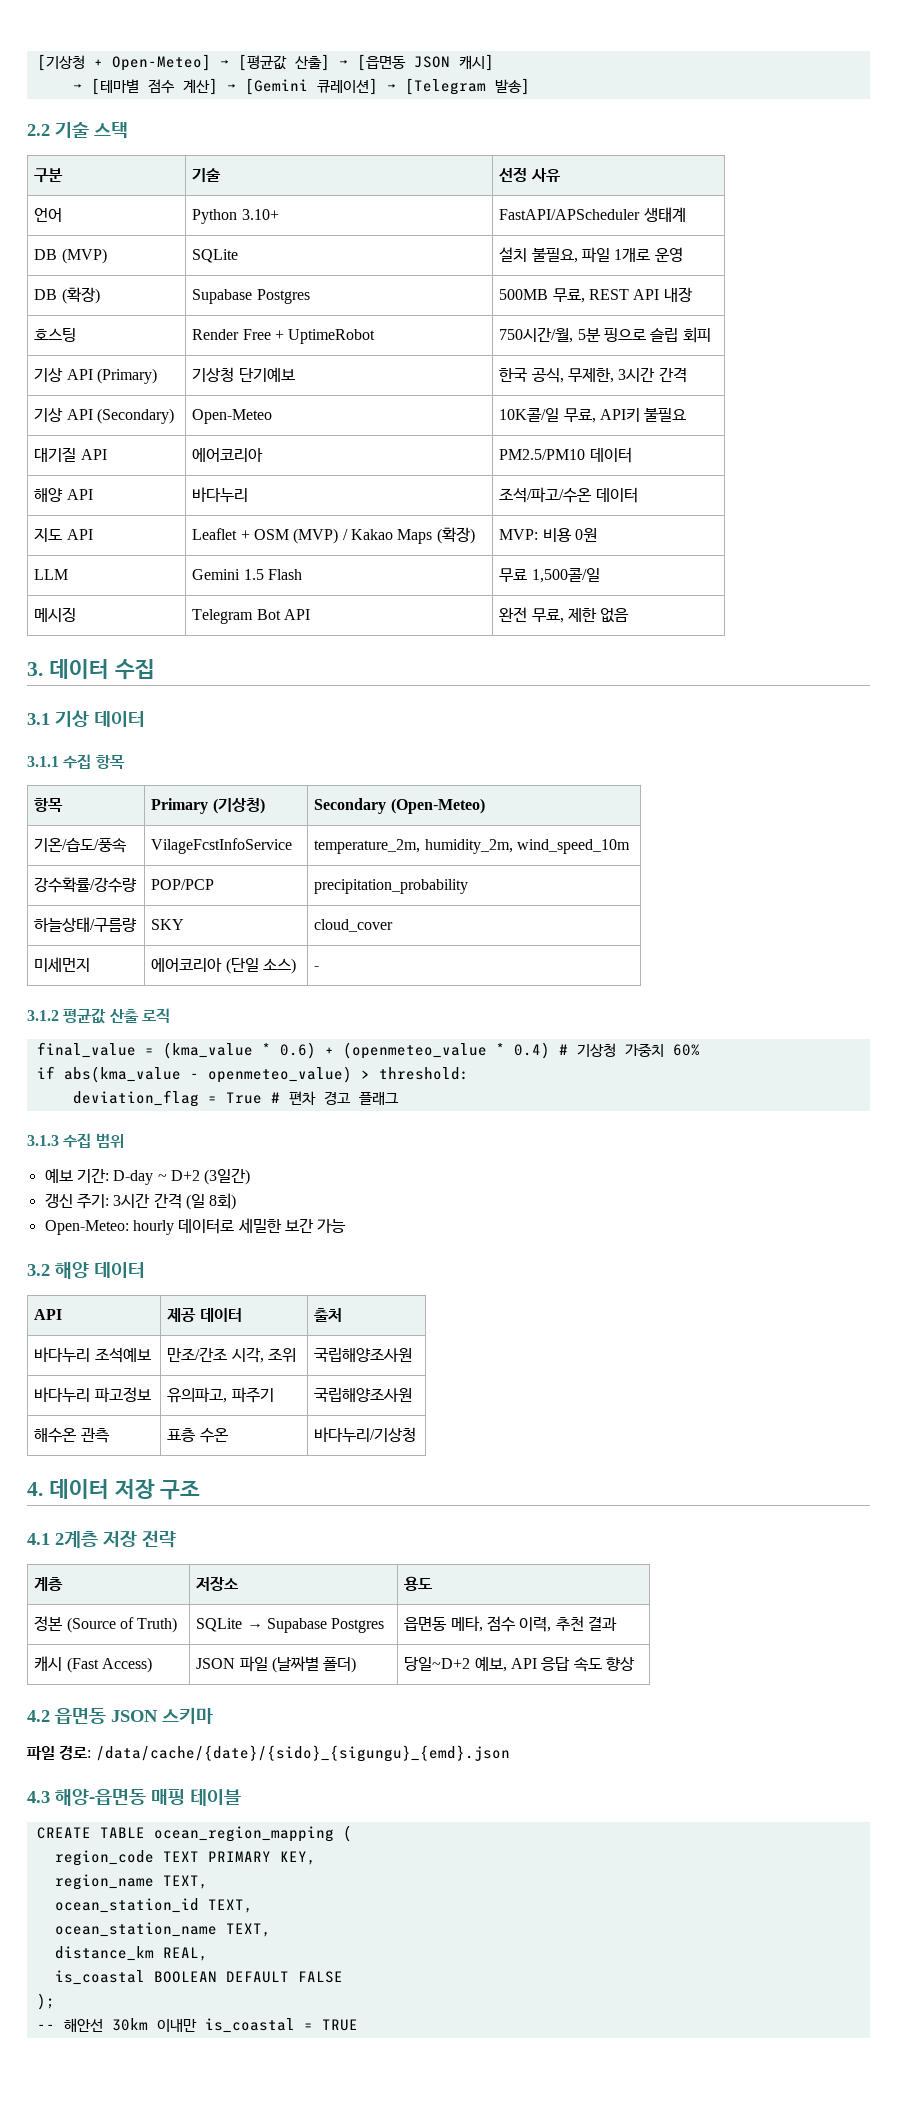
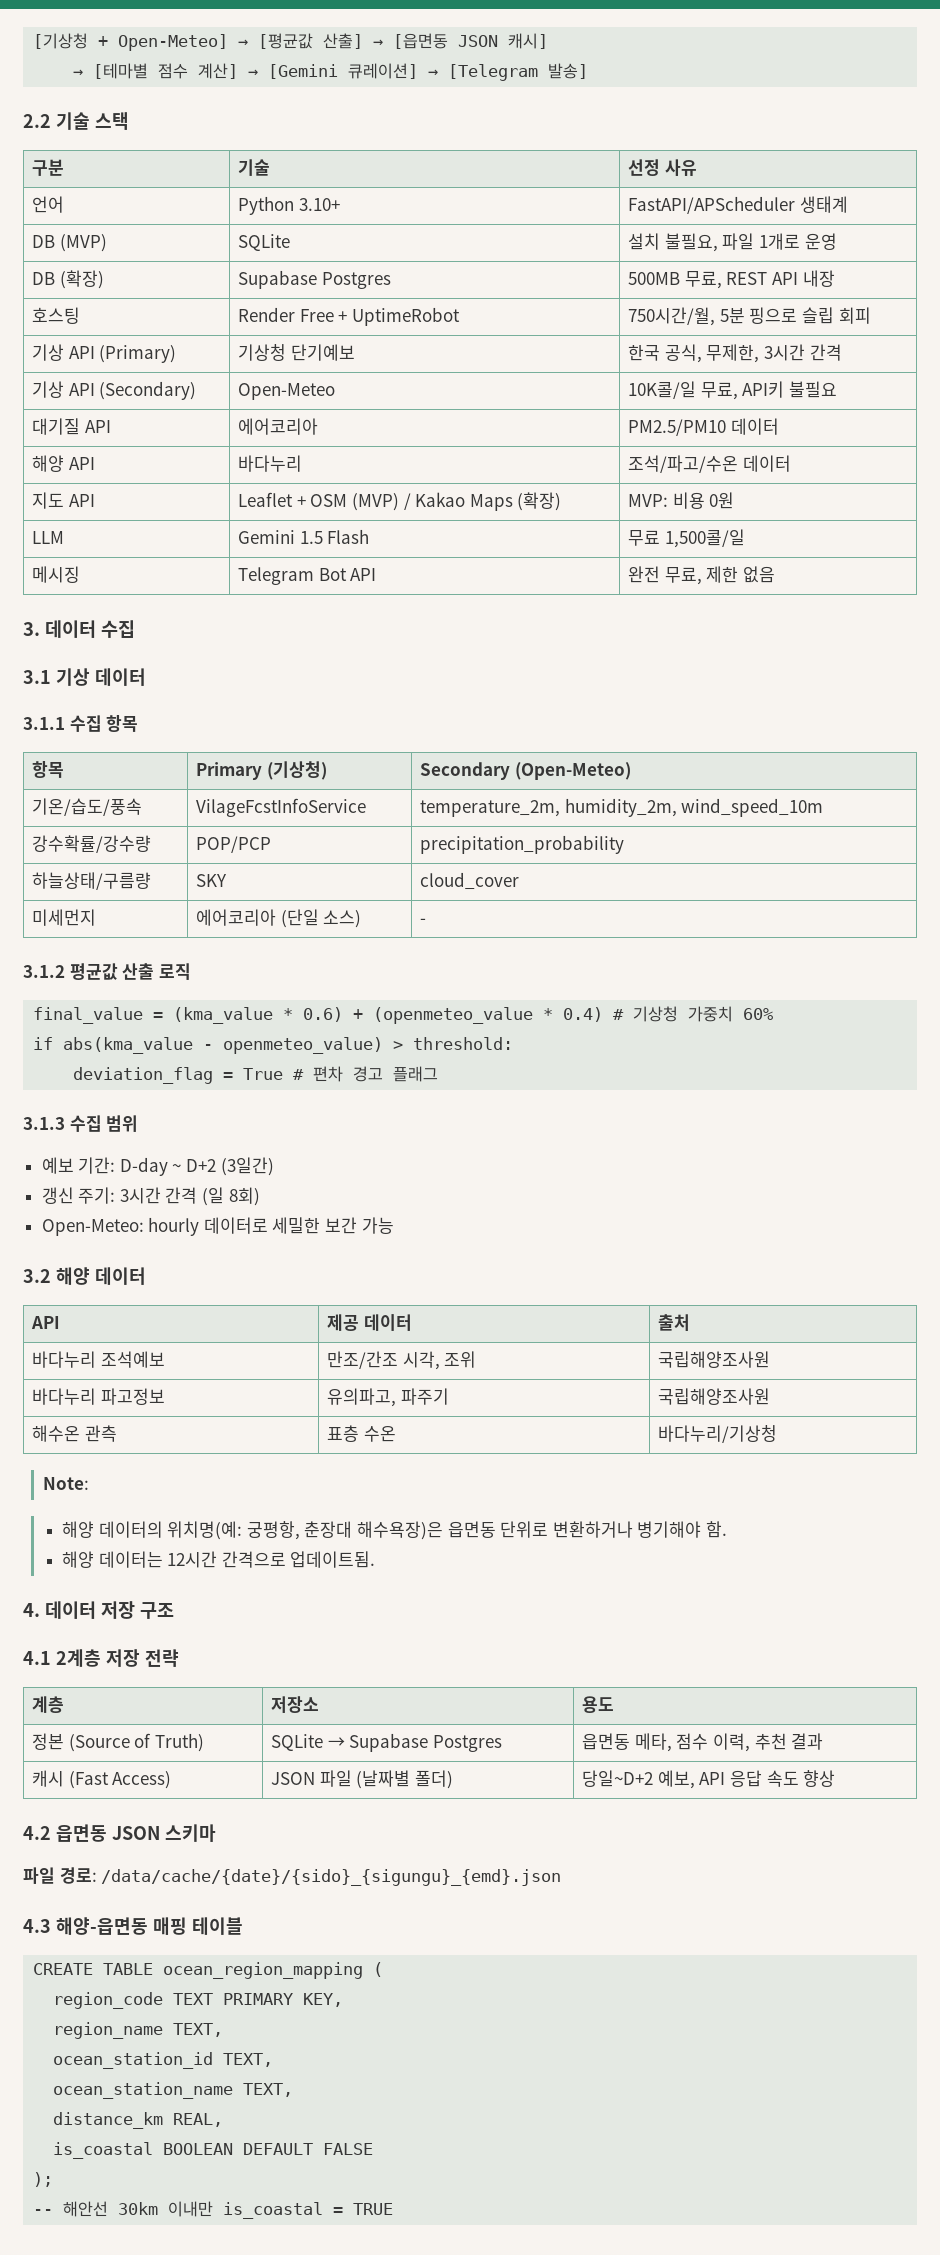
(417, 1435) none -> [43,1477,90,1490] [62,1521,727,1540] [62,1551,376,1568] // Note: // 해양 데이터의 위치명(예: 궁평항, 춘장대 해수욕장)은 읍면동 단위로 변환하거나 병기해야 함. // 해양 데이터는 12시간 간격으로 업데이트됨.

